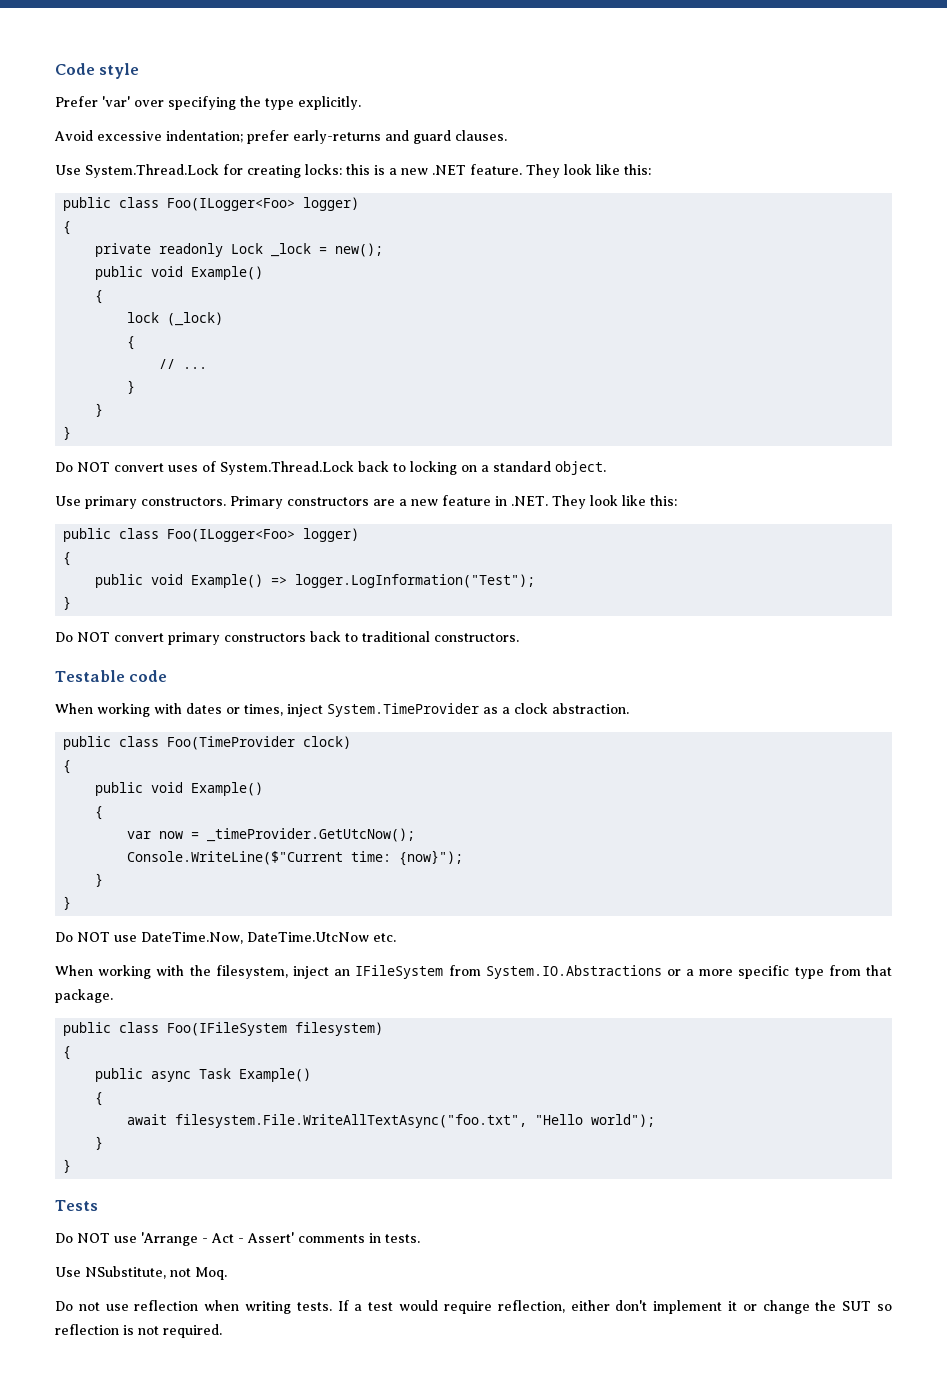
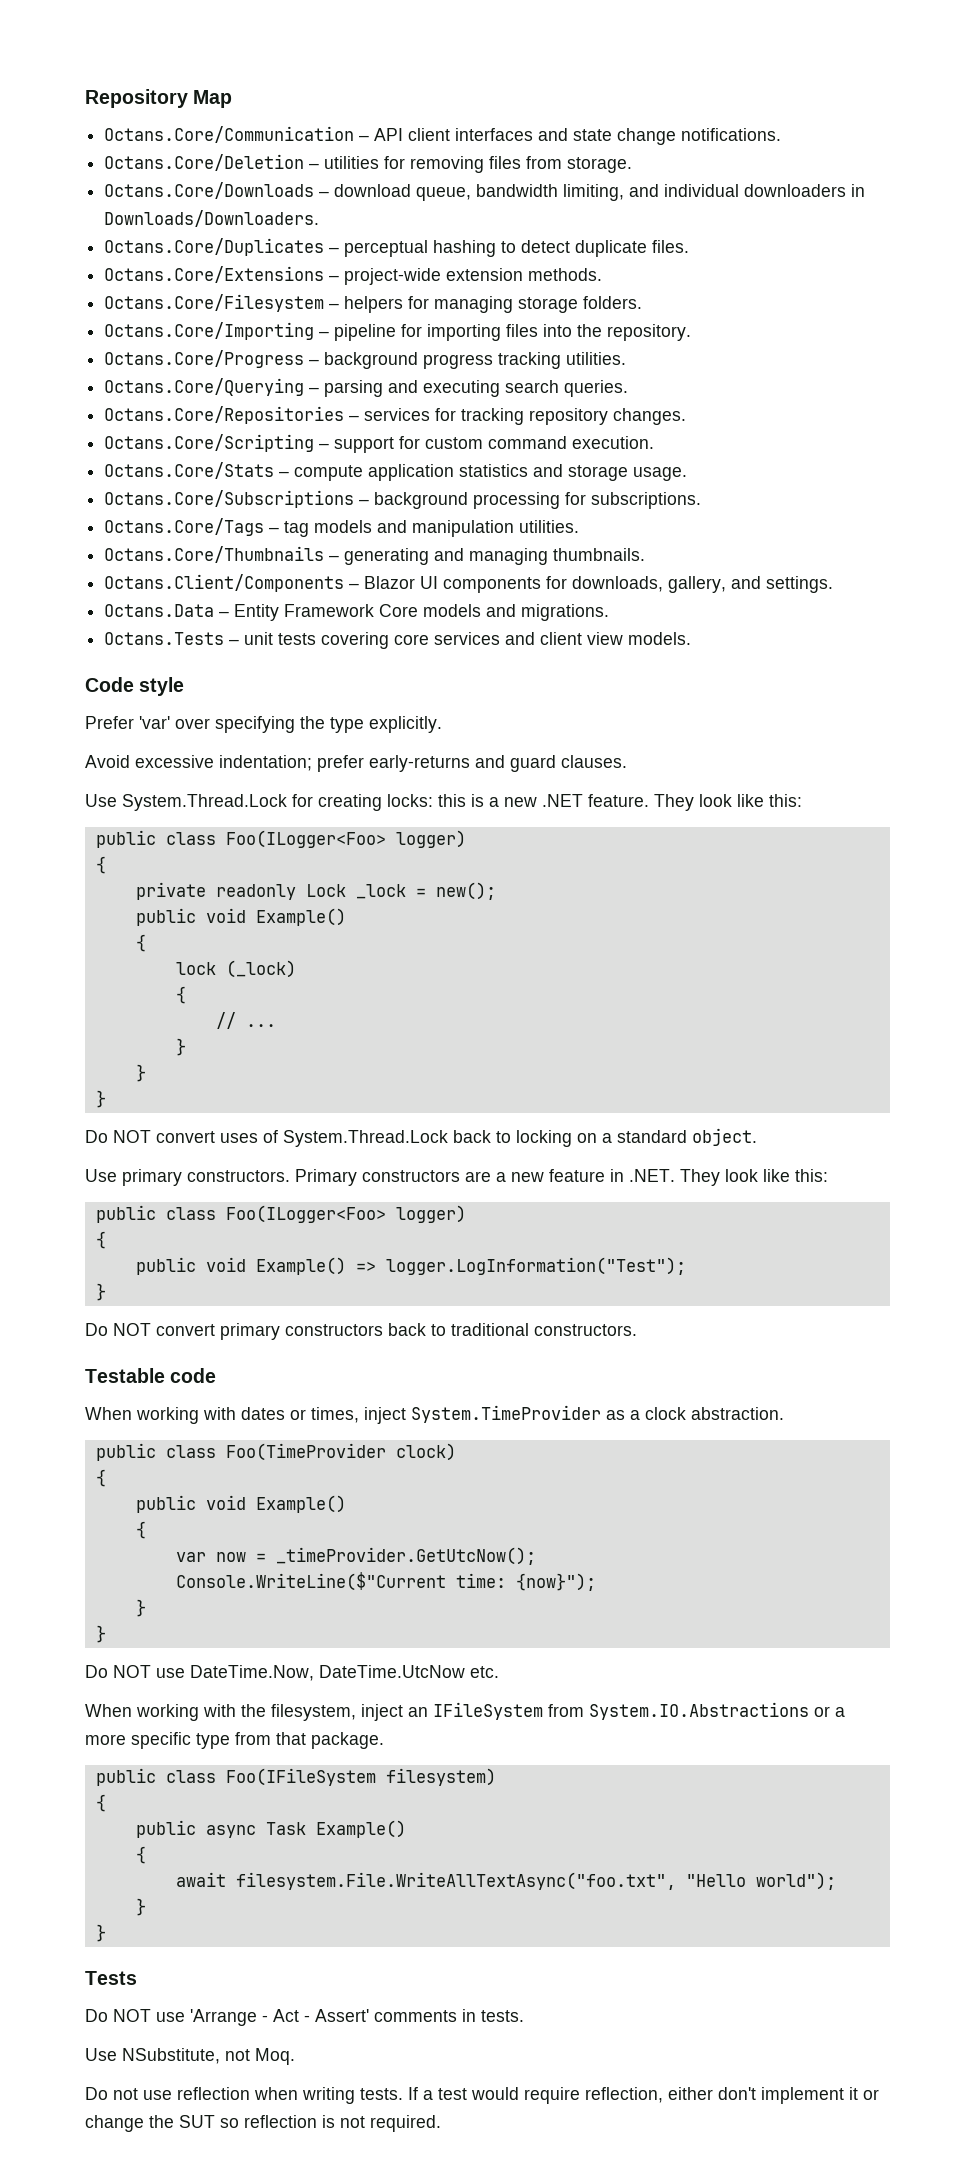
(55, 69) none -> [85,89,233,108] [104,126,782,145] [104,154,633,173] [104,182,866,201] [104,210,320,227] [104,238,690,257] [104,266,603,285] [104,294,643,313] [104,322,692,341] [104,350,627,369] [104,378,629,397] [104,406,687,425] [104,434,655,453] [104,462,688,481] [104,490,702,509] [104,518,580,537] [104,546,646,565] [104,574,834,593] [104,604,610,621] [104,632,692,649] Repository Map // Octans.Core/Communication – API client interfaces and state change notifications. // Octans.Core/Deletion – utilities for removing files from storage. // Octans.Core/Downloads – download queue, bandwidth limiting, and individual downloaders in Downloads/Downloaders. // Octans.Core/Duplicates – perceptual hashing to detect duplicate files. // Octans.Core/Extensions – project-wide extension methods. // Octans.Core/Filesystem – helpers for managing storage folders. // Octans.Core/Importing – pipeline for importing files into the repository. // Octans.Core/Progress – background progress tracking utilities. // Octans.Core/Querying – parsing and executing search queries. // Octans.Core/Repositories – services for tracking repository changes. // Octans.Core/Scripting – support for custom command execution. // Octans.Core/Stats – compute application statistics and storage usage. // Octans.Core/Subscriptions – background processing for subscriptions. // Octans.Core/Tags – tag models and manipulation utilities. // Octans.Core/Thumbnails – generating and managing thumbnails. // Octans.Client/Components – Blazor UI components for downloads, gallery, and settings. // Octans.Data – Entity Framework Core models and migrations. // Octans.Tests – unit tests covering core services and client view models. //

